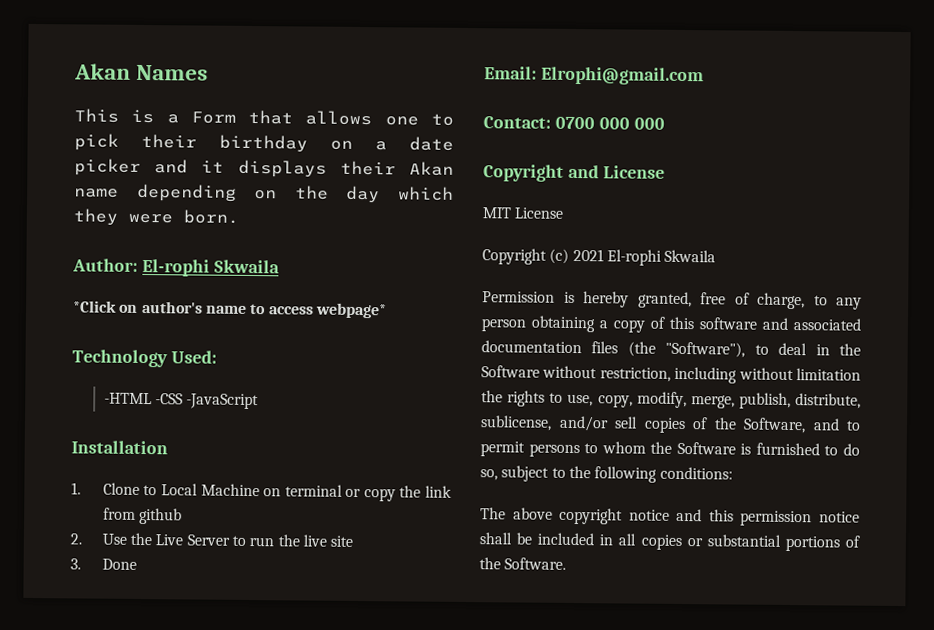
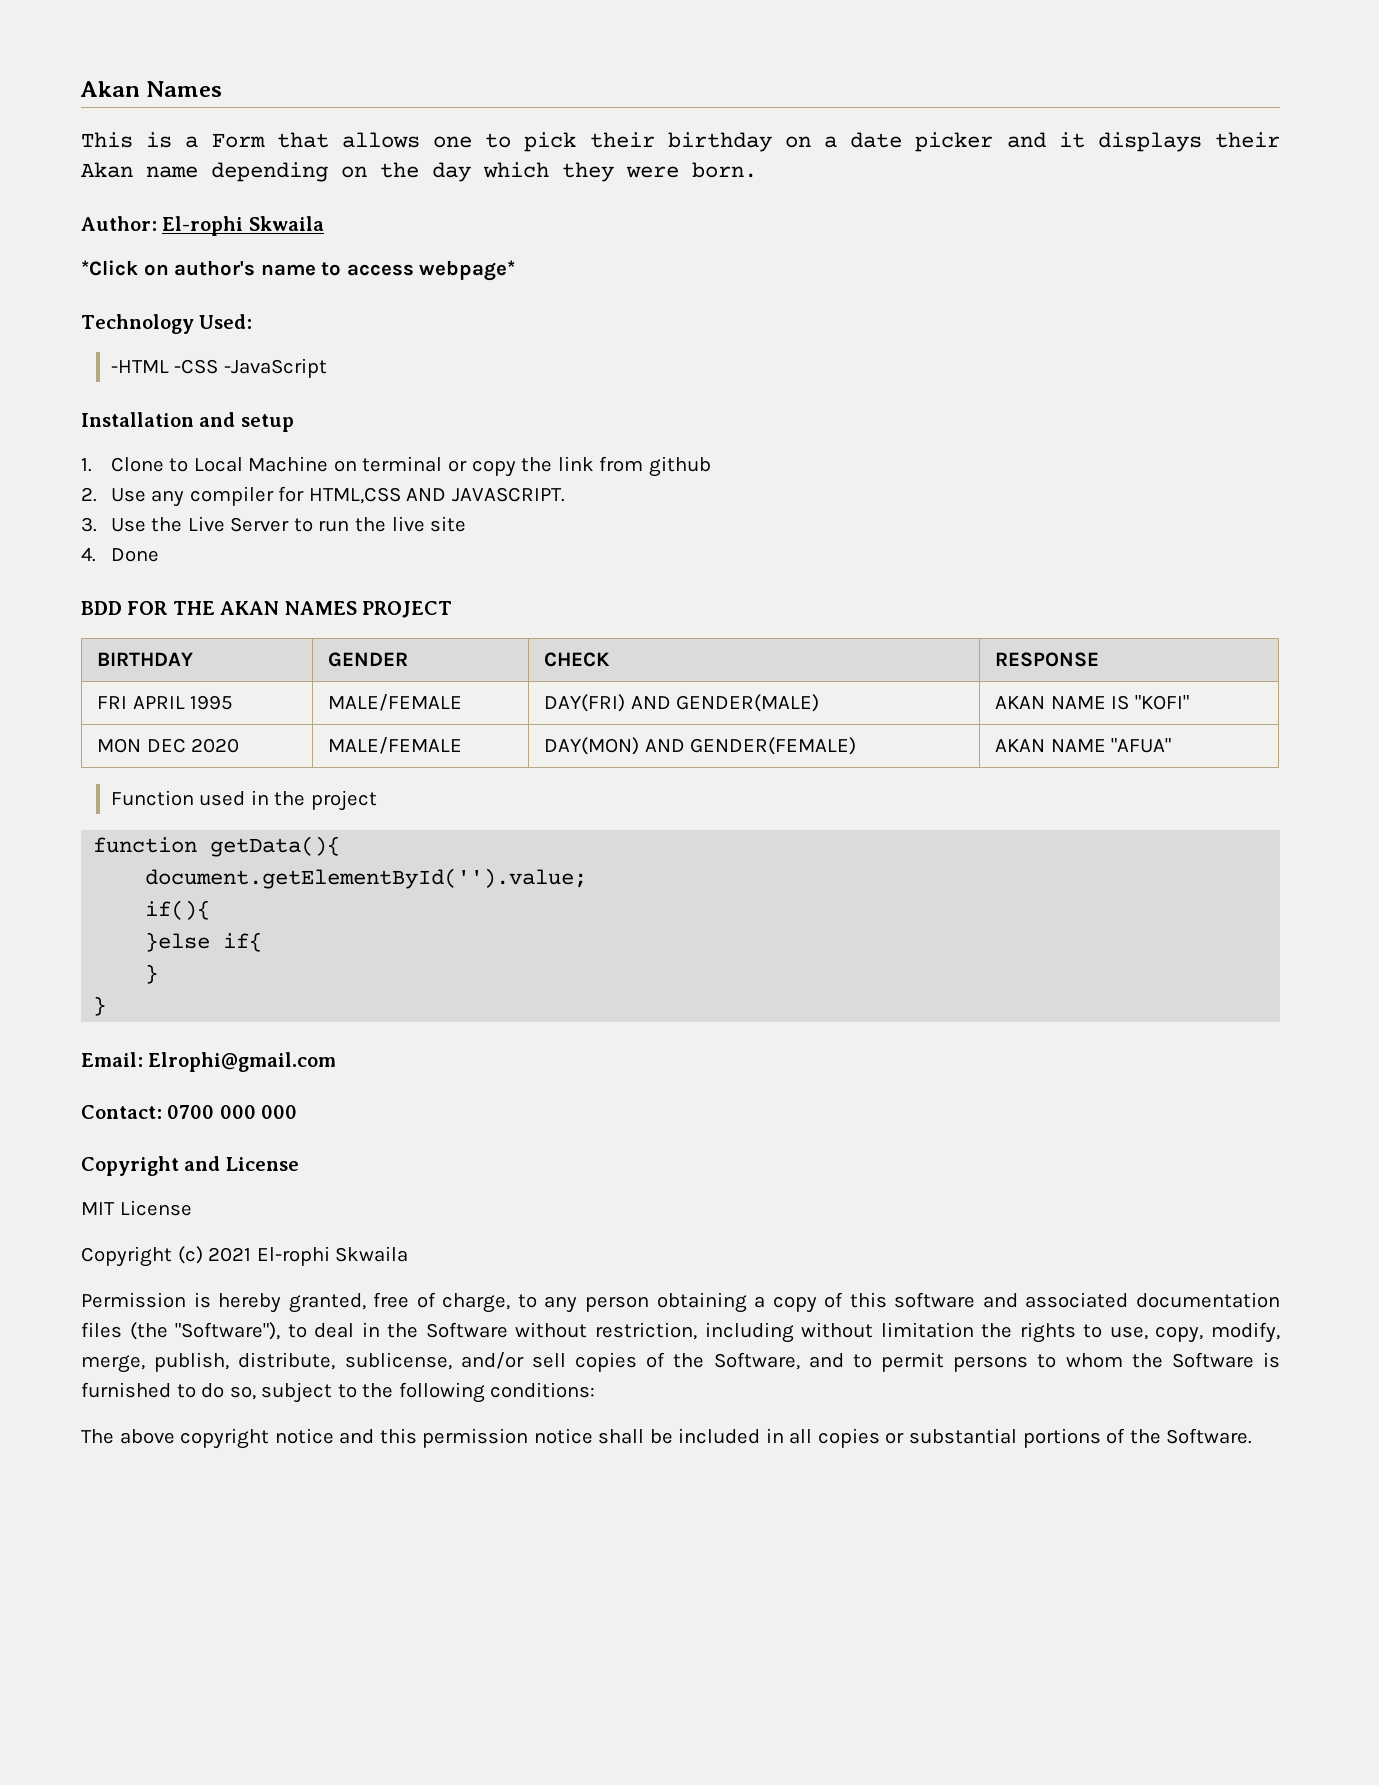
(168, 447) none -> [199,412,294,432] and setup
(127, 539) none -> [151,486,565,507] [81,517,146,532] any compiler for HTML,CSS AND JAVASCRIPT. // 3. Use
[70,558,81,570] 3. -> [81,547,96,562] 4.
(137, 564) none -> [81,601,452,618] [97,652,194,666] [328,652,409,667] [544,652,611,667] [995,652,1100,667] [97,695,234,710] [328,694,463,711] [544,694,820,712] [995,695,1189,710] [97,738,240,753] [328,737,463,754] [544,737,857,755] [995,738,1172,753] [110,790,377,811] [93,836,341,857] [145,868,588,889] [145,900,211,920] [145,932,263,952] [145,964,159,984] [93,996,107,1016] // BDD FOR THE AKAN NAMES PROJECT // BIRTHDAY | GENDER | CHECK | RESPONSE // FRI APRIL 1995 | MALE/FEMALE | DAY(FRI) AND GENDER(MALE) | AKAN NAME IS "KOFI" // MON DEC 2020 | MALE/FEMALE | DAY(MON) AND GENDER(FEMALE) | AKAN NAME "AFUA" // Function used in the project // function getData(){ // document.getElementById('').value; // if(){ // }else if{ // } // }

